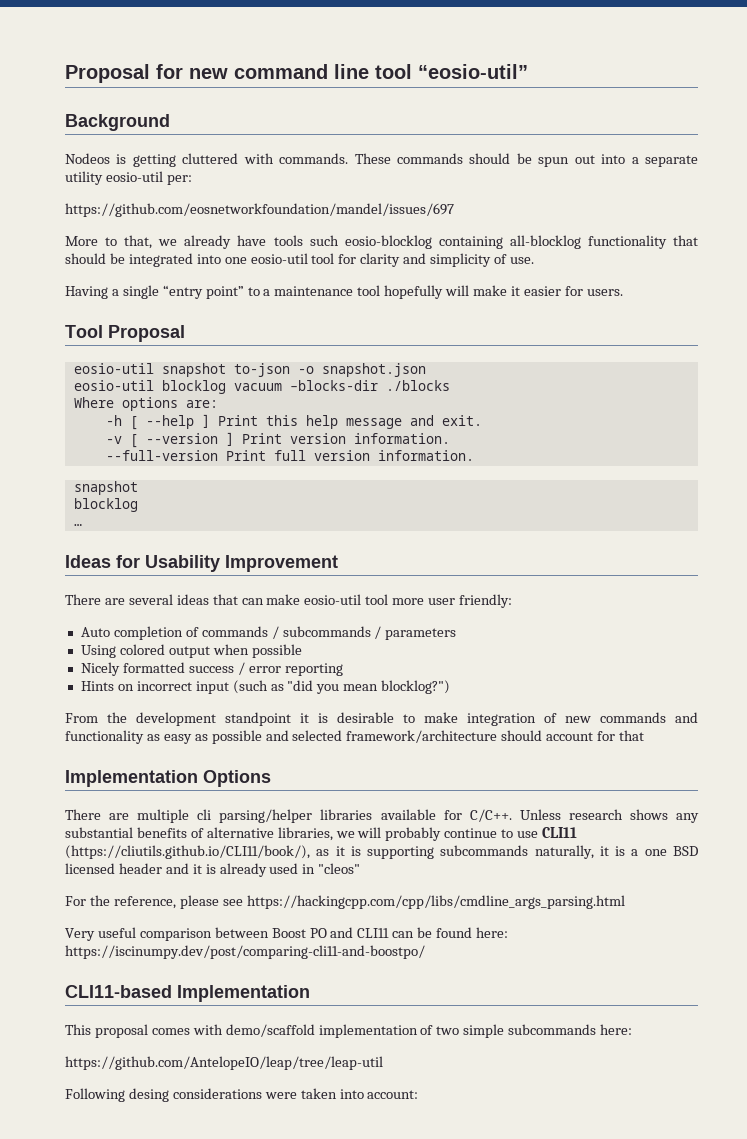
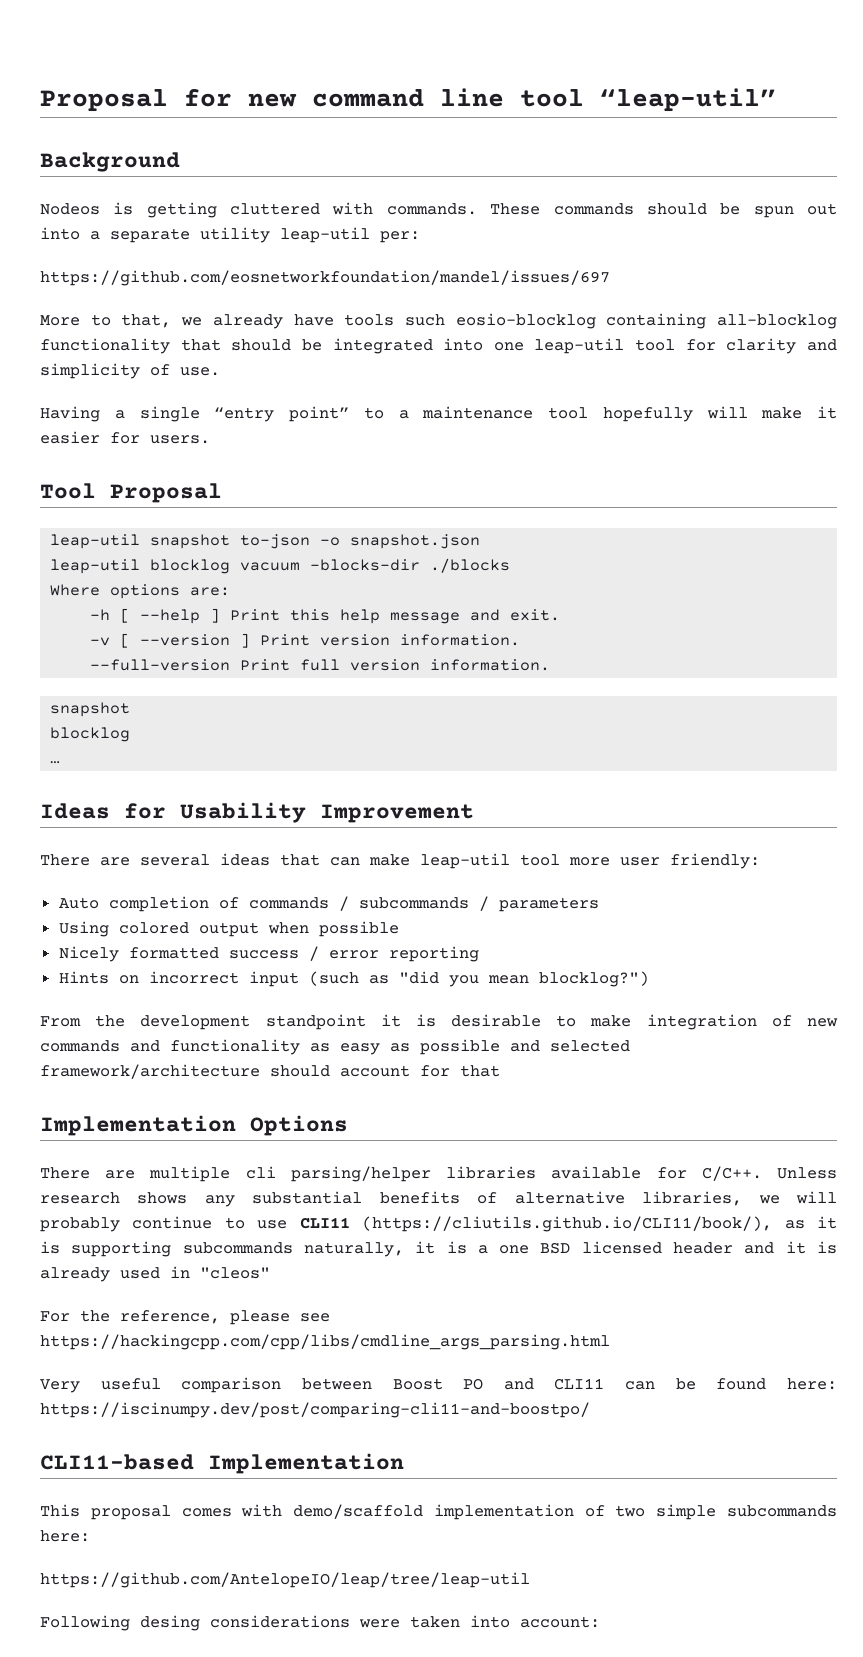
[418,64,528,79] “eosio-util” -> [600,88,776,112] “leap-util”
[105,171,163,182] eosio-util -> [280,227,370,243] leap-util
[250,253,308,264] eosio-util -> [534,338,625,354] leap-util
[73,363,154,374] eosio-util -> [50,534,141,549] leap-util
[73,380,154,391] eosio-util -> [50,559,141,574] leap-util
[304,594,362,605] eosio-util -> [420,853,510,869] leap-util

